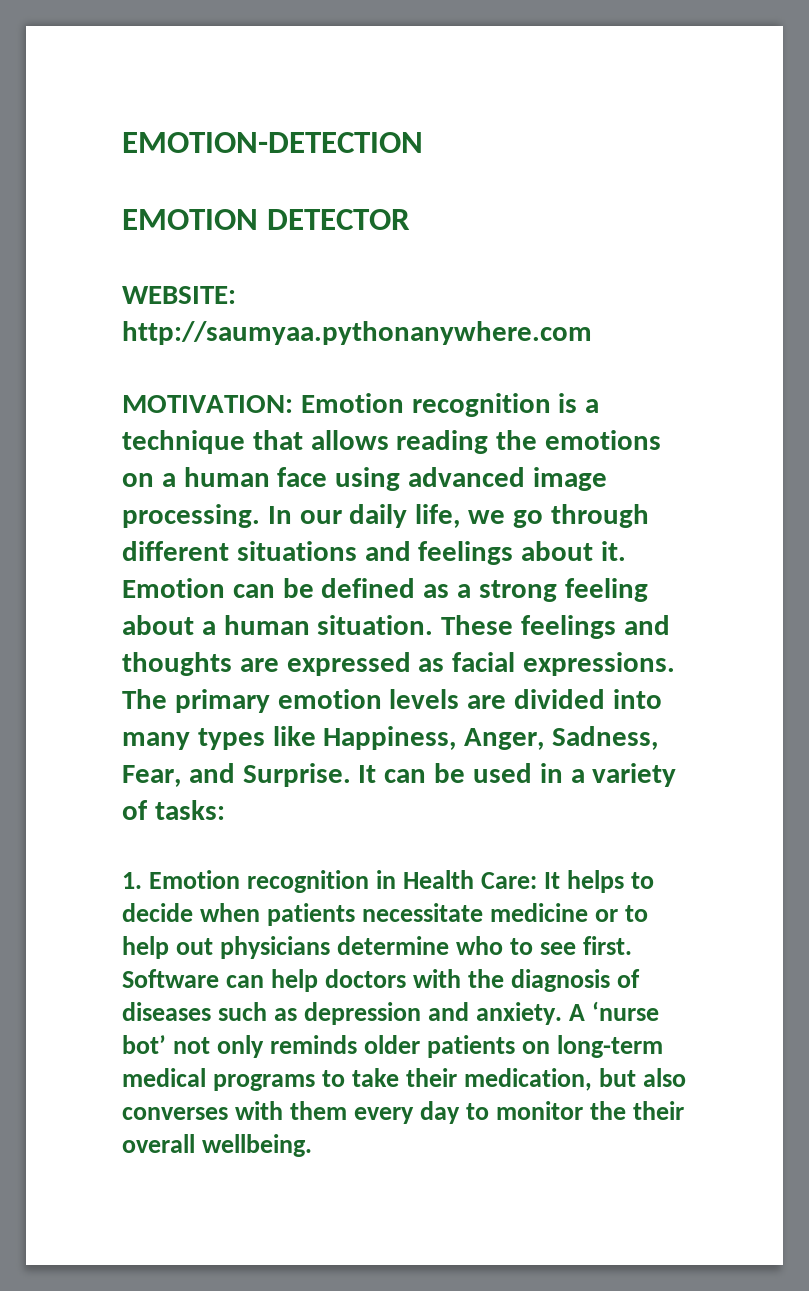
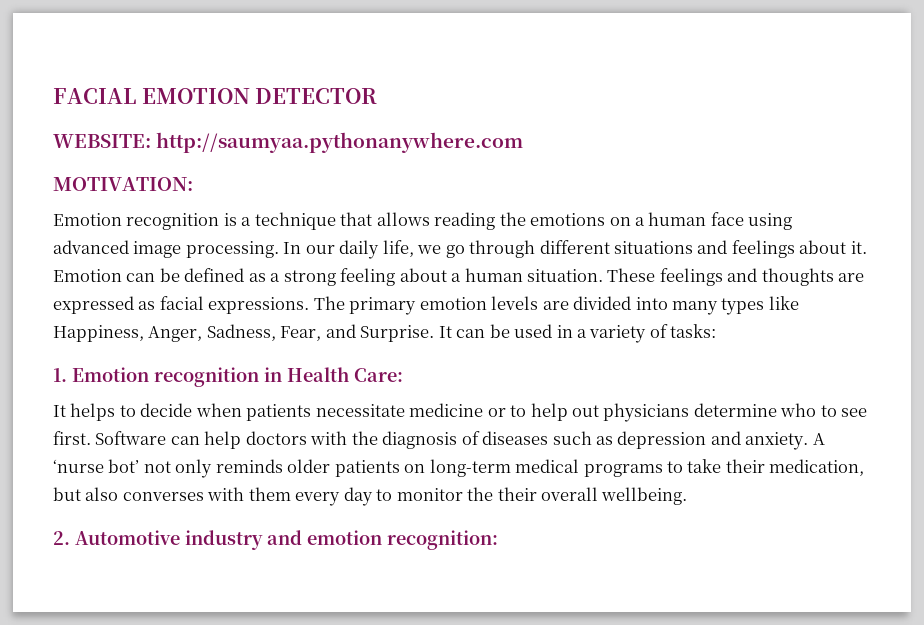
[122,132,423,153] EMOTION-DETECTION // -> [53,88,136,104] FACIAL
(293, 404) none -> (193, 184) //
(538, 880) none -> (403, 375) //
(313, 1145) none -> [53,530,498,550] // 2. Automotive industry and emotion recognition:

